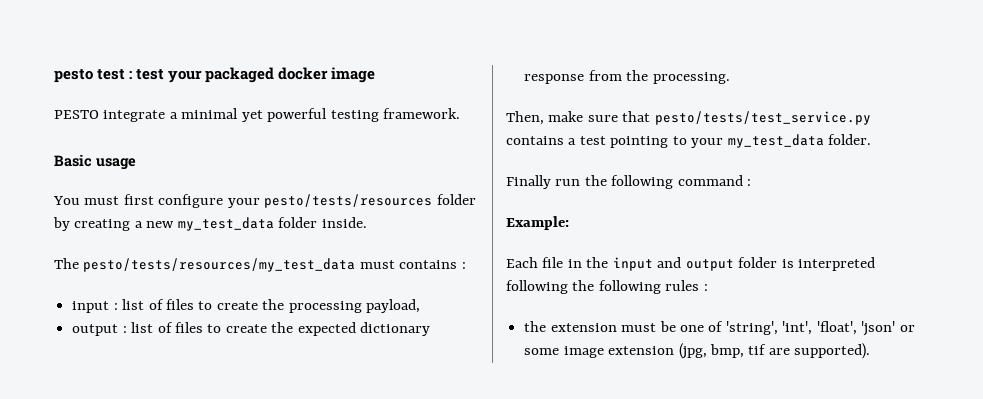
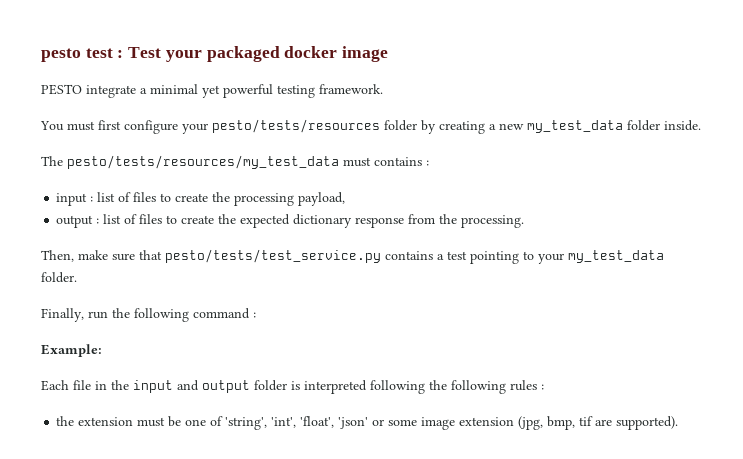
[136,69,165,80] test -> [128,47,162,58] Test
[54,154,136,170] // Basic usage -> (383, 89) none
[506,175,551,189] Finally -> [41,308,84,322] Finally,

